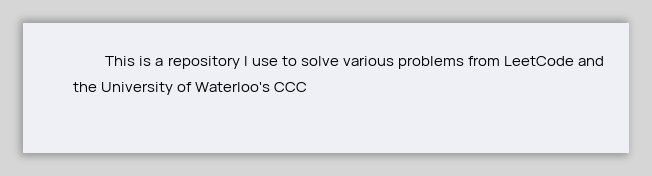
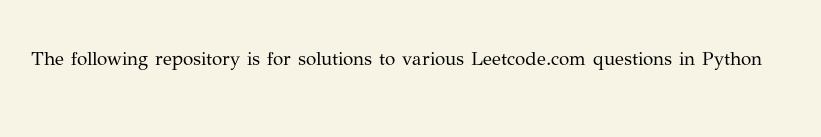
[105,56,604,69] [73,82,308,95] This is a repository I use to solve various problems from LeetCode and the University of Waterloo's CCC -> [31,52,762,70] The following repository is for solutions to various Leetcode.com questions in Python

